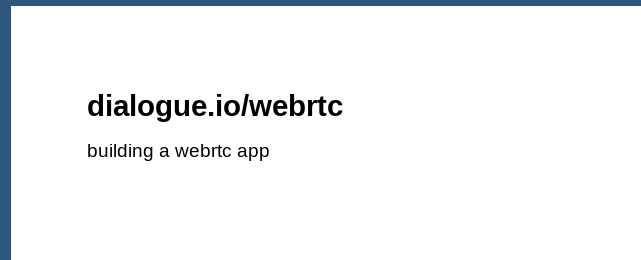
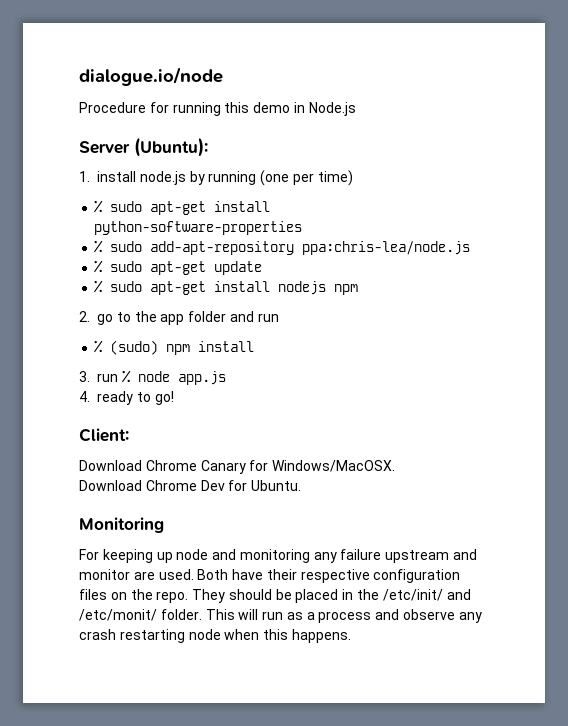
[87,94,343,122] [87,144,271,161] dialogue.io/webrtc // building a webrtc app -> [79,67,223,86] [79,102,356,116] [79,137,208,157] [79,170,353,186] [94,200,271,215] [94,221,303,235] [94,240,471,255] [94,260,263,275] [94,280,359,295] [79,311,279,325] [94,340,255,355] [79,370,226,385] [79,391,174,405] [79,428,129,442] [79,460,396,474] [79,480,302,491] [79,517,164,533] [79,549,478,563] [79,569,461,583] [79,589,471,603] [79,609,482,623] [79,629,351,643] dialogue.io/node // Procedure for running this demo in Node.js // Server (Ubuntu): // 1. install node.js by running (one per time) // % sudo apt-get install python-software-properties // % sudo add-apt-repository ppa:chris-lea/node.js // % sudo apt-get update // % sudo apt-get install nodejs npm // 2. go to the app folder and run // % (sudo) npm install // 3. run % node app.js // 4. ready to go! // Client: // Download Chrome Canary for Windows/MacOSX. // Download Chrome Dev for Ubuntu. // Monitoring // For keeping up node and monitoring any failure upstream and monitor are used. Both have their respective configuration files on the repo. They should be placed in the /etc/init/ and /etc/monit/ folder. This will run as a process and observe any crash restarting node when this happens.

